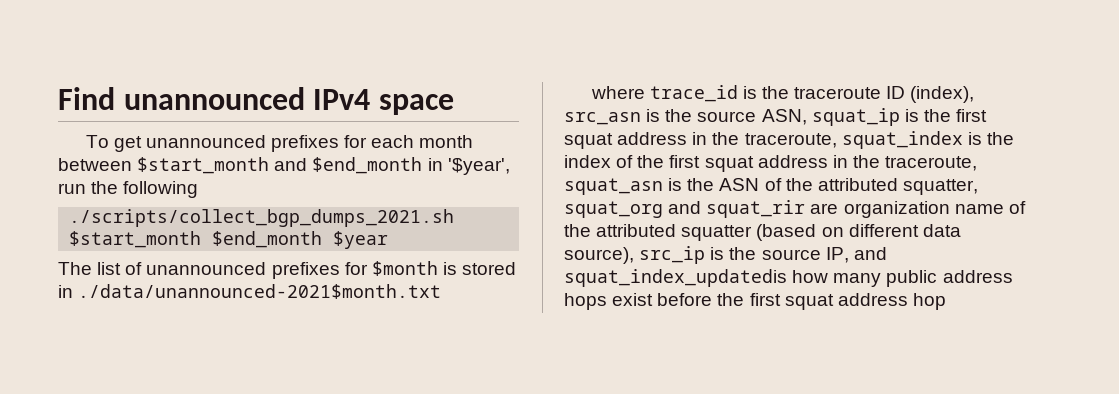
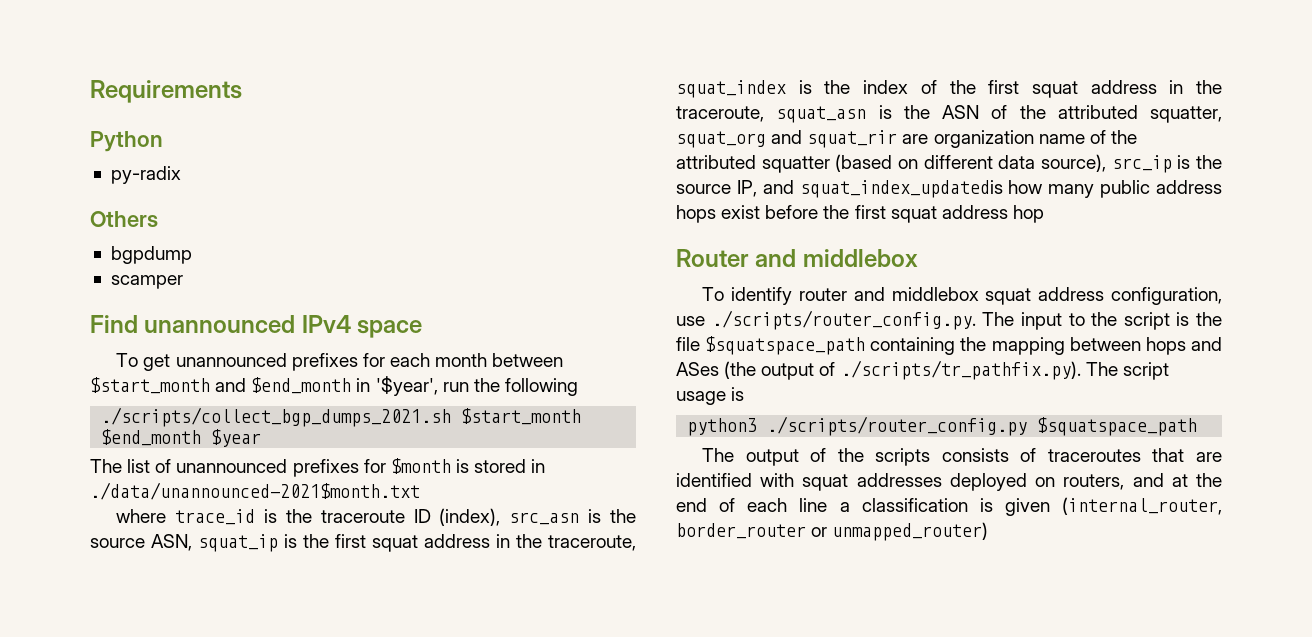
(58, 98) none -> [90,80,242,103] [90,131,163,152] [110,166,181,184] [90,211,158,228] [110,246,192,264] [110,275,183,289] Requirements // Python // py-radix // Others // bgpdump // scamper //
(946, 301) none -> [676,249,918,267] [702,287,1222,305] [676,310,1222,330] [676,336,1222,355] [676,360,1169,380] [676,387,745,405] [687,416,1198,436] [702,448,1222,466] [676,473,1222,491] [676,497,1222,516] [676,522,989,541] // Router and middlebox // To identify router and middlebox squat address configuration, use ./scripts/router_config.py. The input to the script is the file $squatspace_path containing the mapping between hops and ASes (the output of ./scripts/tr_pathfix.py). The script usage is // python3 ./scripts/router_config.py $squatspace_path // The output of the scripts consists of traceroutes that are identified with squat addresses deployed on routers, and at the end of each line a classification is given (internal_router, border_router or unmapped_router)

